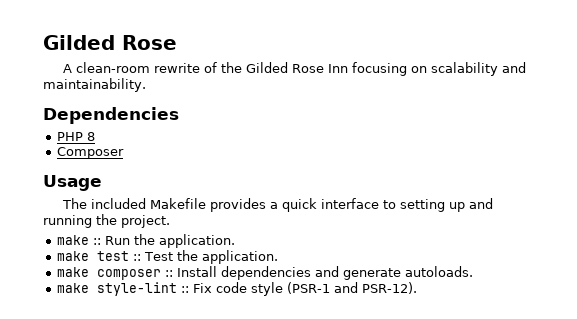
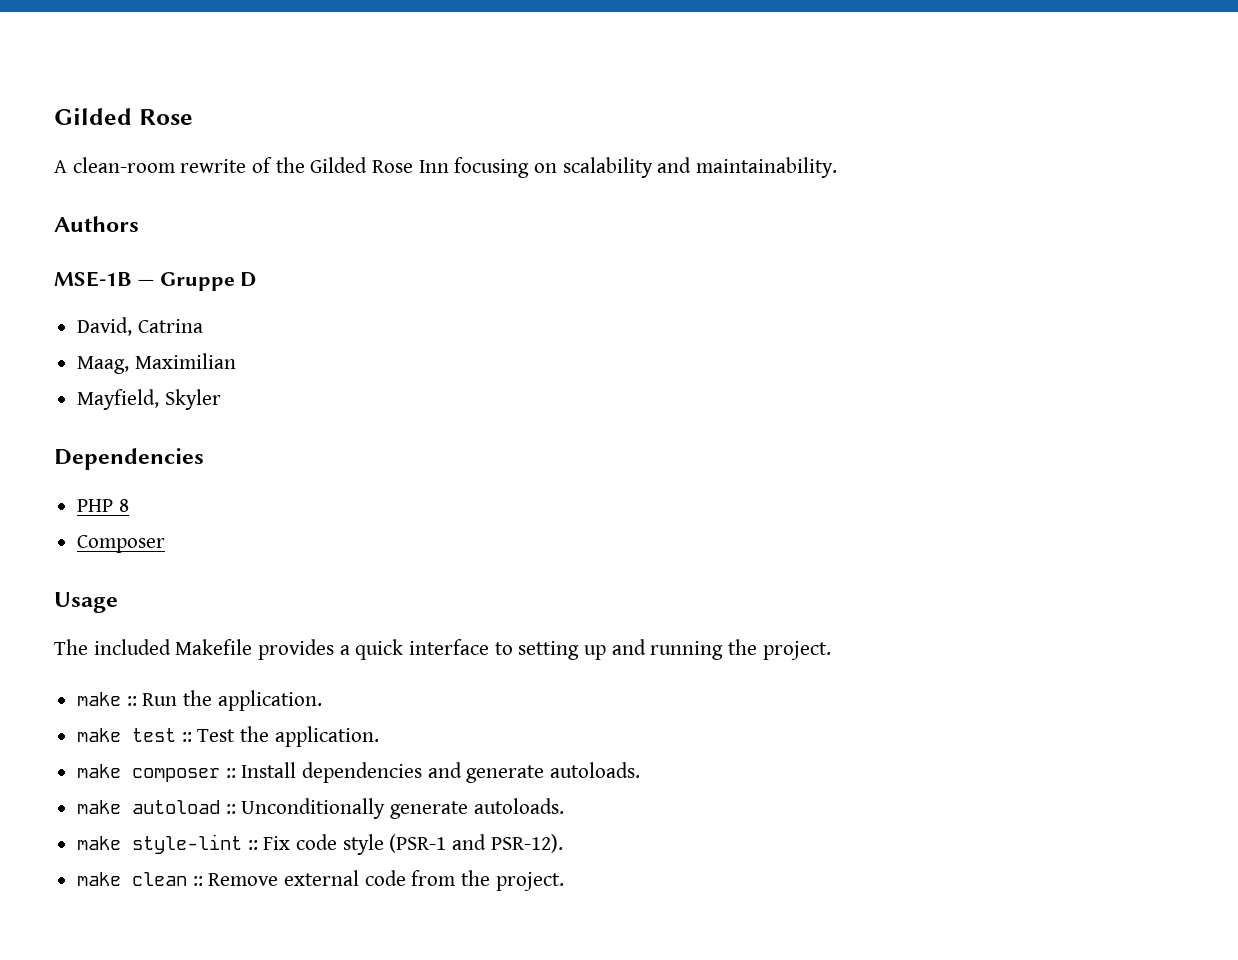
(146, 85) none -> [54,216,139,232] [54,271,257,291] [77,317,203,336] [77,353,236,374] [77,389,221,410] // Authors // MSE-1B — Gruppe D // David, Catrina // Maag, Maximilian // Mayfield, Skyler
(473, 271) none -> [77,798,564,819] // make autoload :: Unconditionally generate autoloads.
(417, 288) none -> [77,870,564,891] // make clean :: Remove external code from the project.

